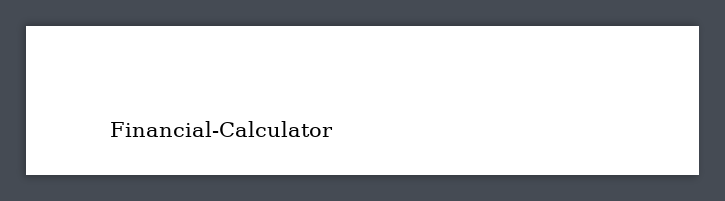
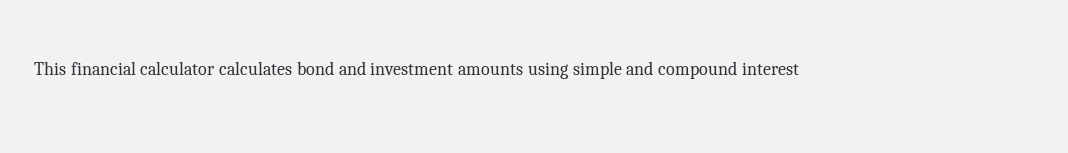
[110,121,333,137] Financial-Calculator -> [34,61,799,79] This financial calculator calculates bond and investment amounts using simple and compound interest

